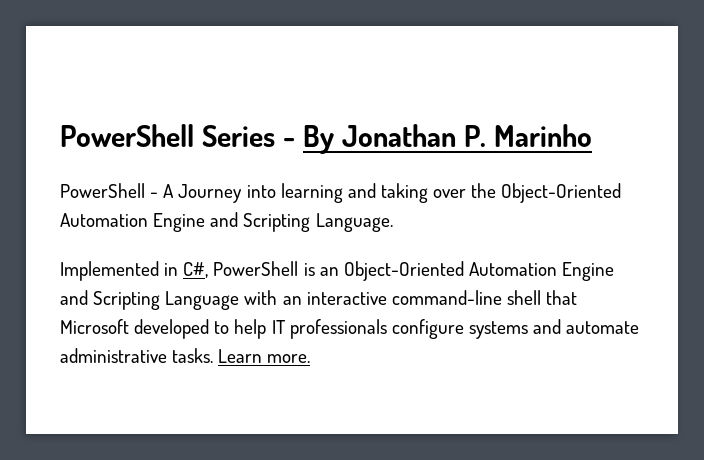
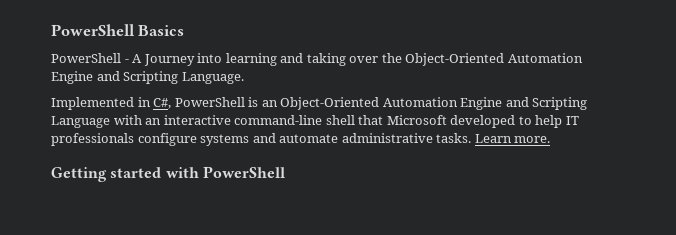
[60,124,592,154] PowerShell Series - By Jonathan P. Marinho -> [51,24,185,36] PowerShell Basics
(311, 358) none -> [51,166,285,182] // Getting started with PowerShell

